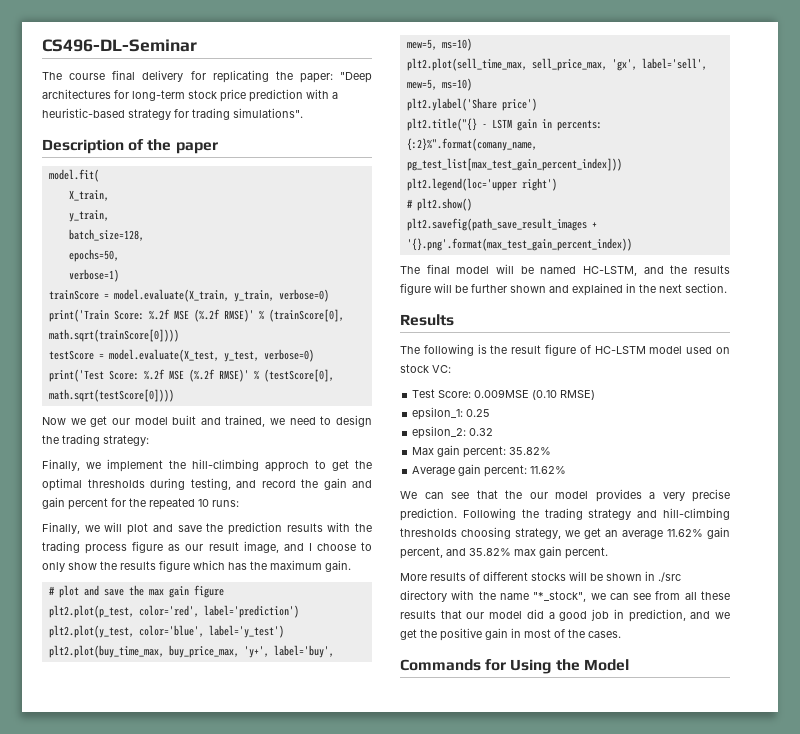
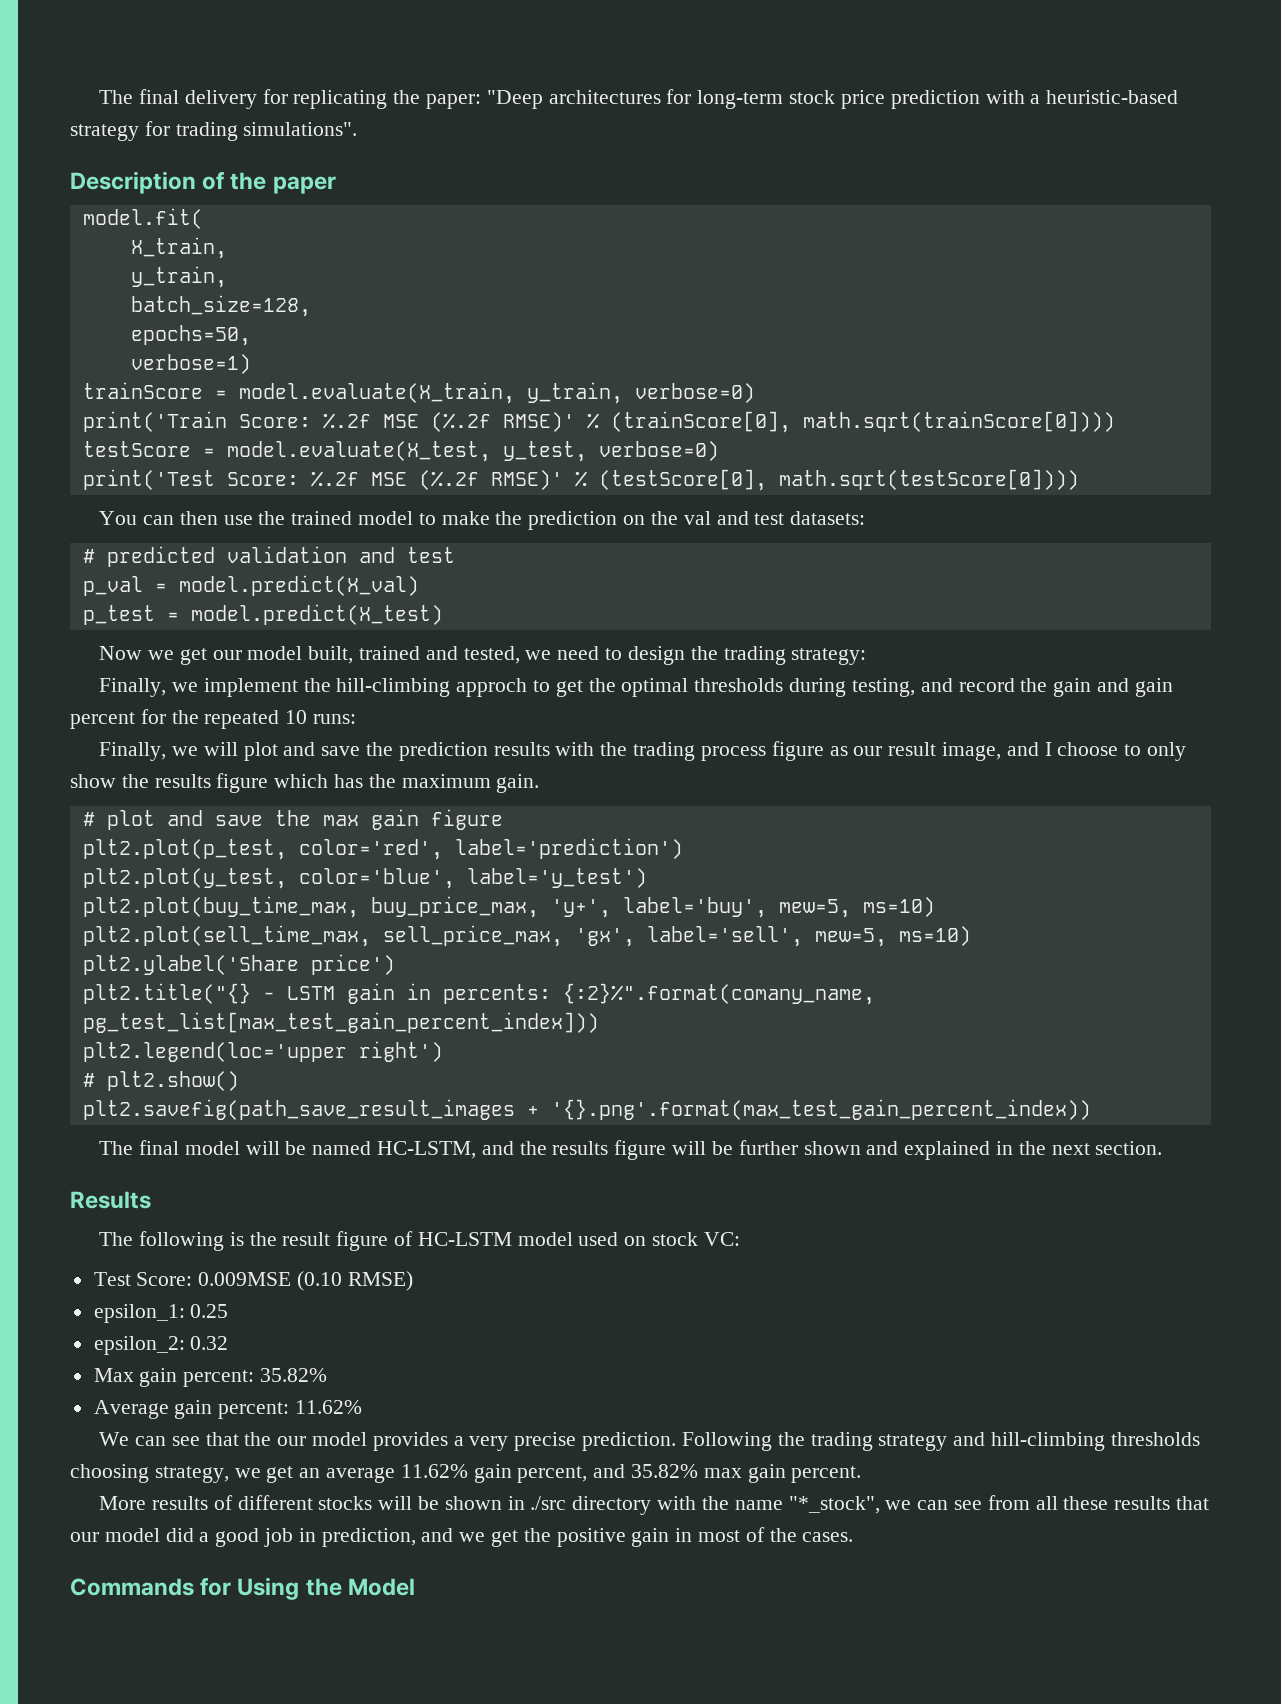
[42,39,197,52] [42,72,106,80] CS496-DL-Seminar // The course -> [99,90,134,104] The
(174, 395) none -> [99,511,866,530] [82,546,455,567] [82,575,419,596] [82,604,443,625] // You can then use the trained model to make the prediction on the val and test datasets: // # predicted validation and test // p_val = model.predict(X_val) // p_test = model.predict(X_test)
[172,415,266,427] built and trained, -> [308,646,520,664] built, trained and tested,

